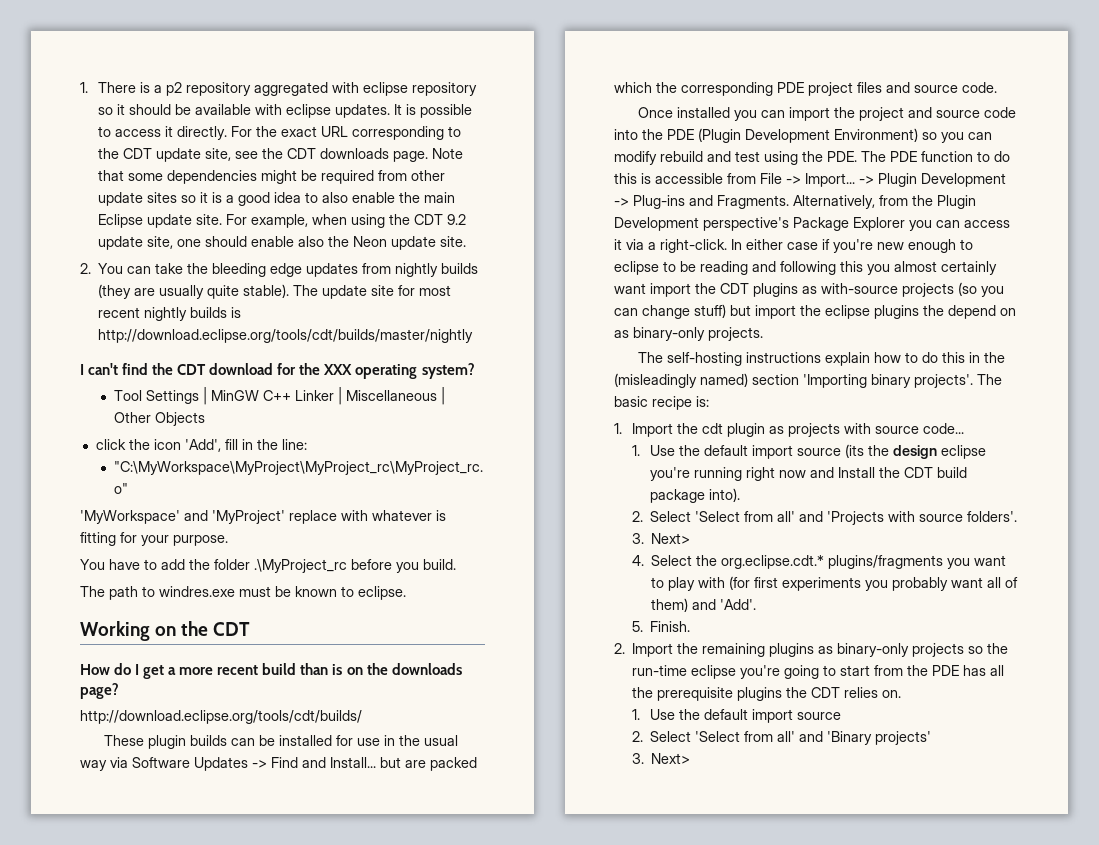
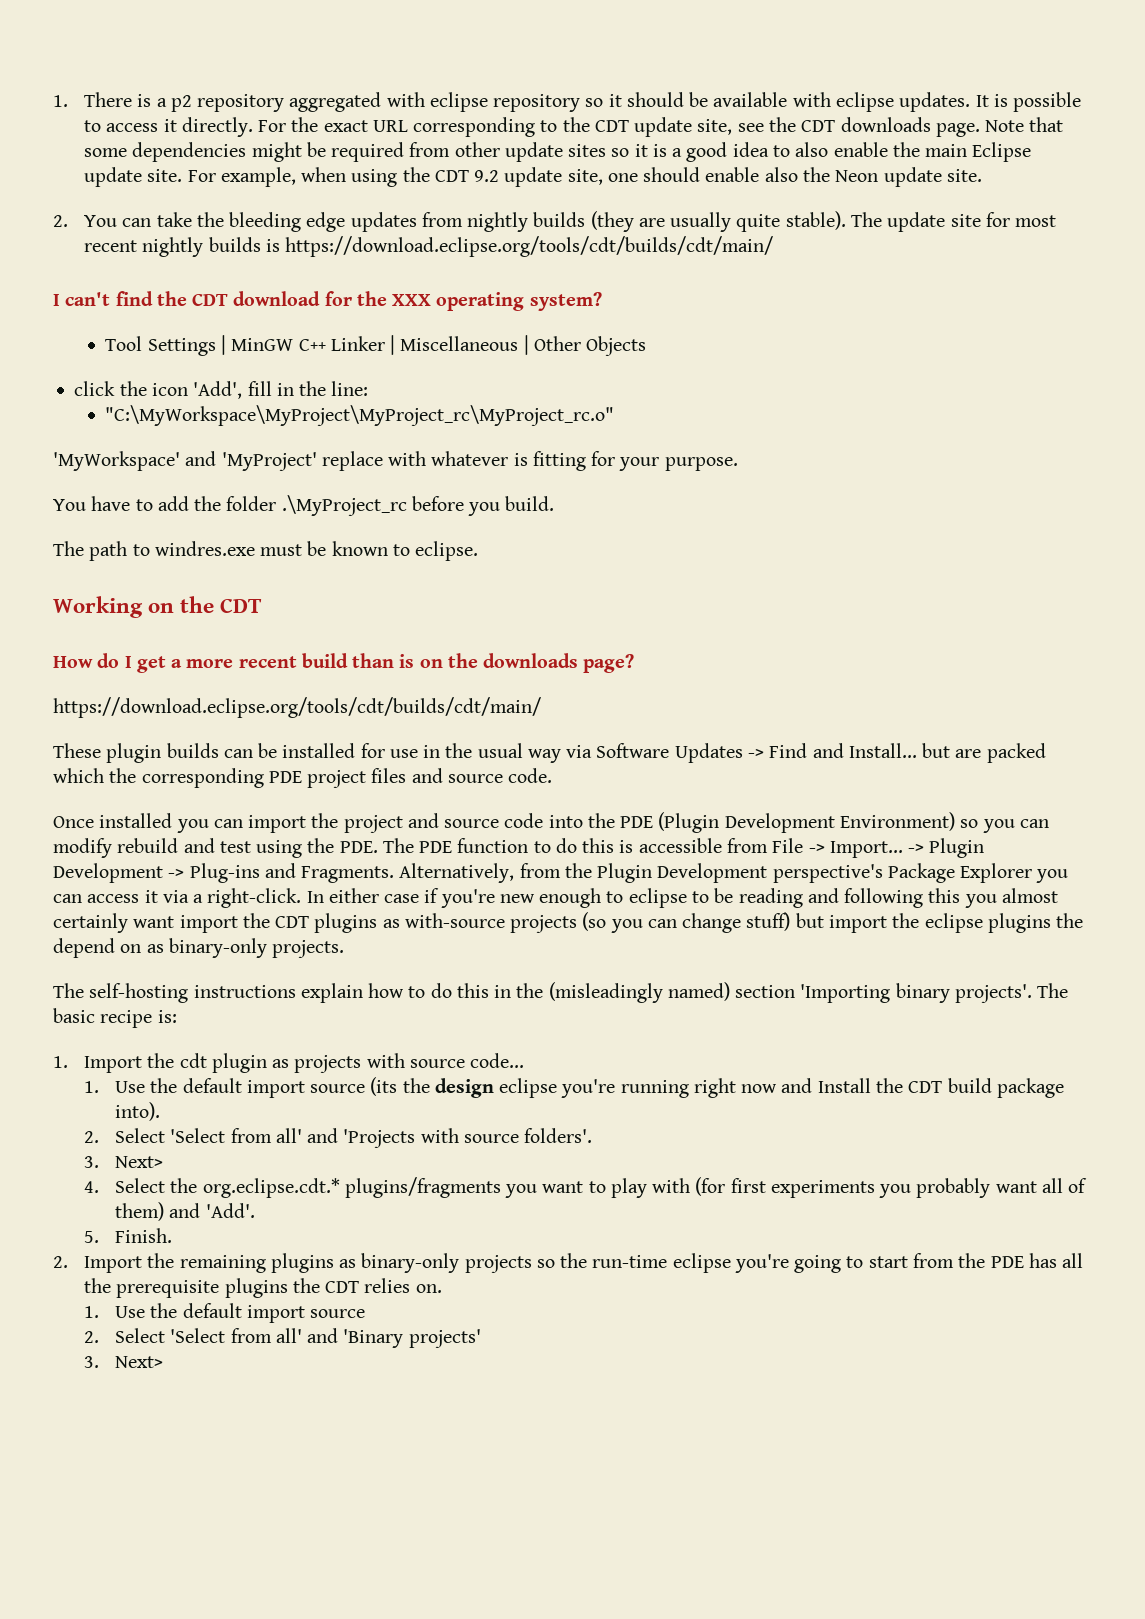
[98,329,474,343] http://download.eclipse.org/tools/cdt/builds/master/nightly -> [285,236,774,257] https://download.eclipse.org/tools/cdt/builds/cdt/main/
[80,710,362,724] http://download.eclipse.org/tools/cdt/builds/ -> [53,697,541,718] https://download.eclipse.org/tools/cdt/builds/cdt/main/

